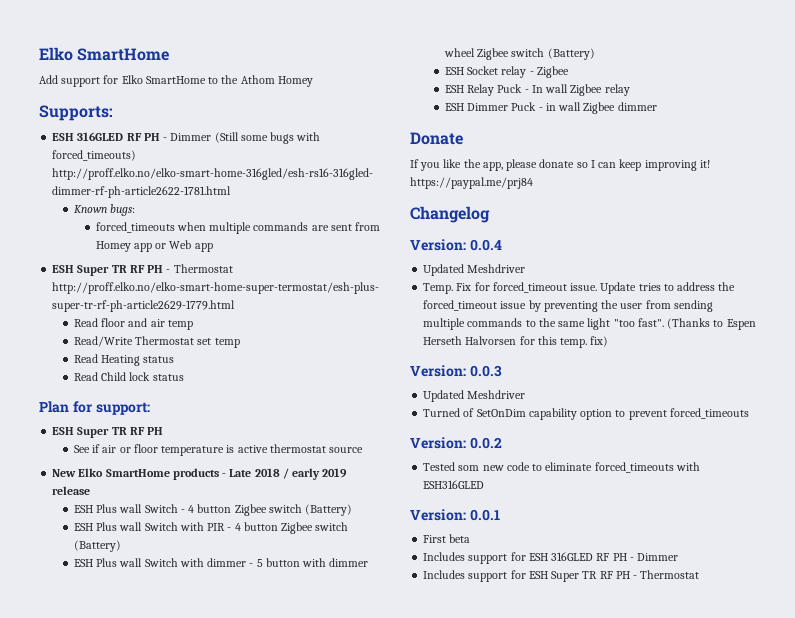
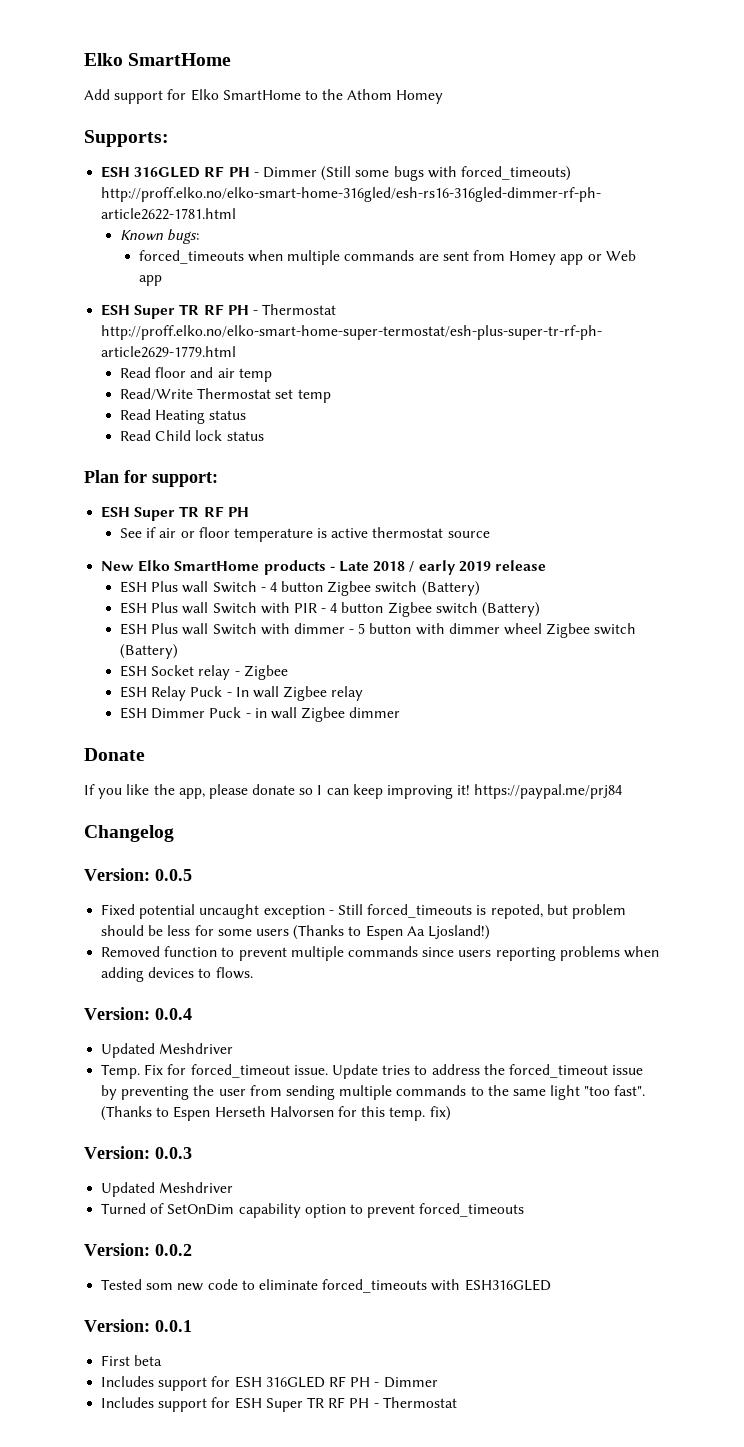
(490, 214) none -> [84,868,192,881] [101,904,626,919] [101,925,490,940] [101,946,659,961] [101,967,253,982] // Version: 0.0.5 // Fixed potential uncaught exception - Still forced_timeouts is repoted, but problem should be less for some users (Thanks to Espen Aa Ljosland!) // Removed function to prevent multiple commands since users reporting problems when adding devices to flows.

